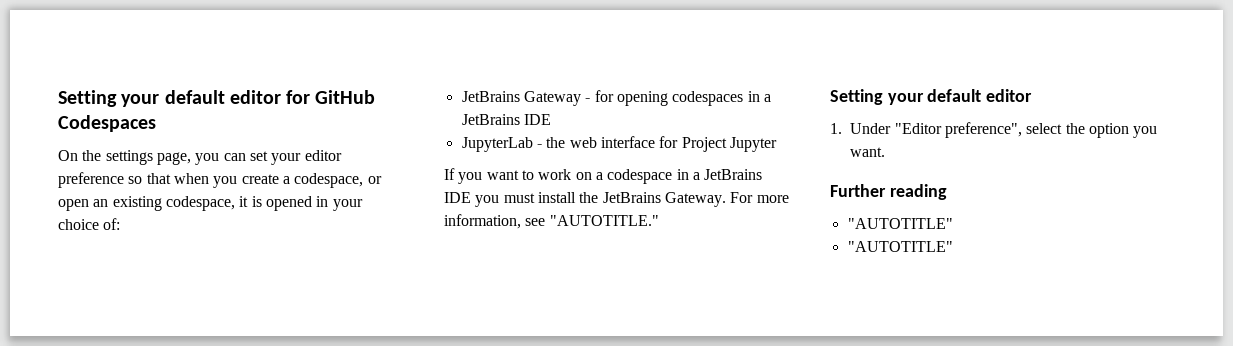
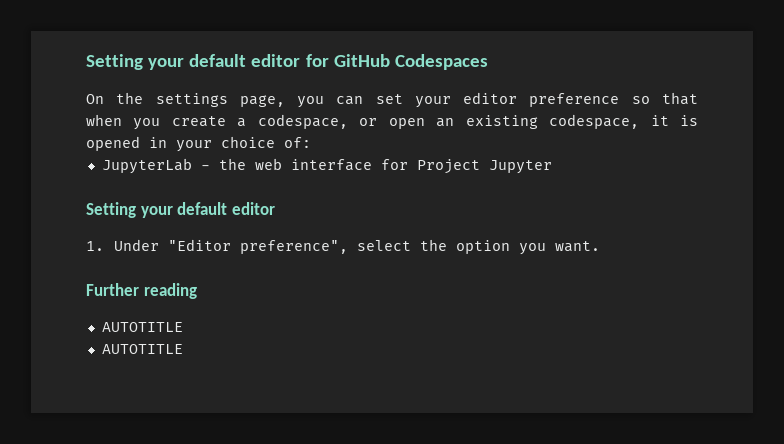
[461,90,771,106] [461,114,551,125] // JetBrains Gateway - for opening codespaces in a JetBrains IDE -> (311, 142) none
[444,168,763,184] [444,192,789,207] [444,214,659,229] // If you want to work on a codespace in a JetBrains IDE you must install the JetBrains Gateway. For more information, see "AUTOTITLE." -> (552, 167) none
[847,218,953,229] [847,241,953,252] "AUTOTITLE" // "AUTOTITLE" -> [101,322,183,332] [101,344,183,354] AUTOTITLE // AUTOTITLE

